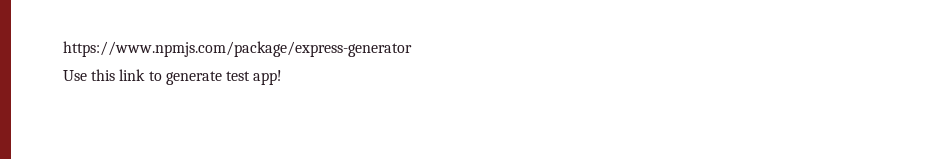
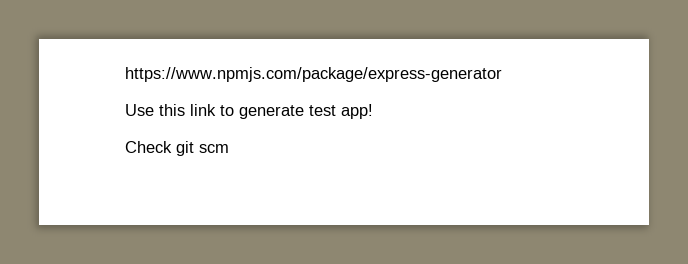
(283, 77) none -> [125,141,229,156] // Check git scm

